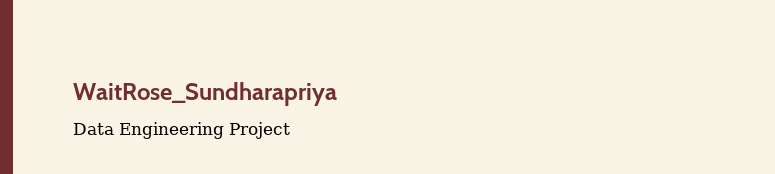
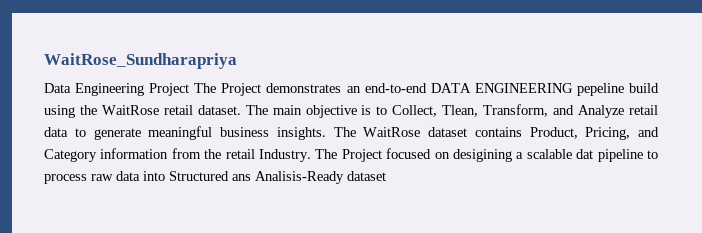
(290, 130) none -> [194,83,659,96] [44,104,658,118] [44,126,659,140] [44,148,658,162] [44,171,386,184] The Project demonstrates an end-to-end DATA ENGINEERING pepeline build using the WaitRose retail dataset. The main objective is to Collect, Tlean, Transform, and Analyze retail data to generate meaningful business insights. The WaitRose dataset contains Product, Pricing, and Category information from the retail Industry. The Project focused on desigining a scalable dat pipeline to process raw data into Structured ans Analisis-Ready dataset

